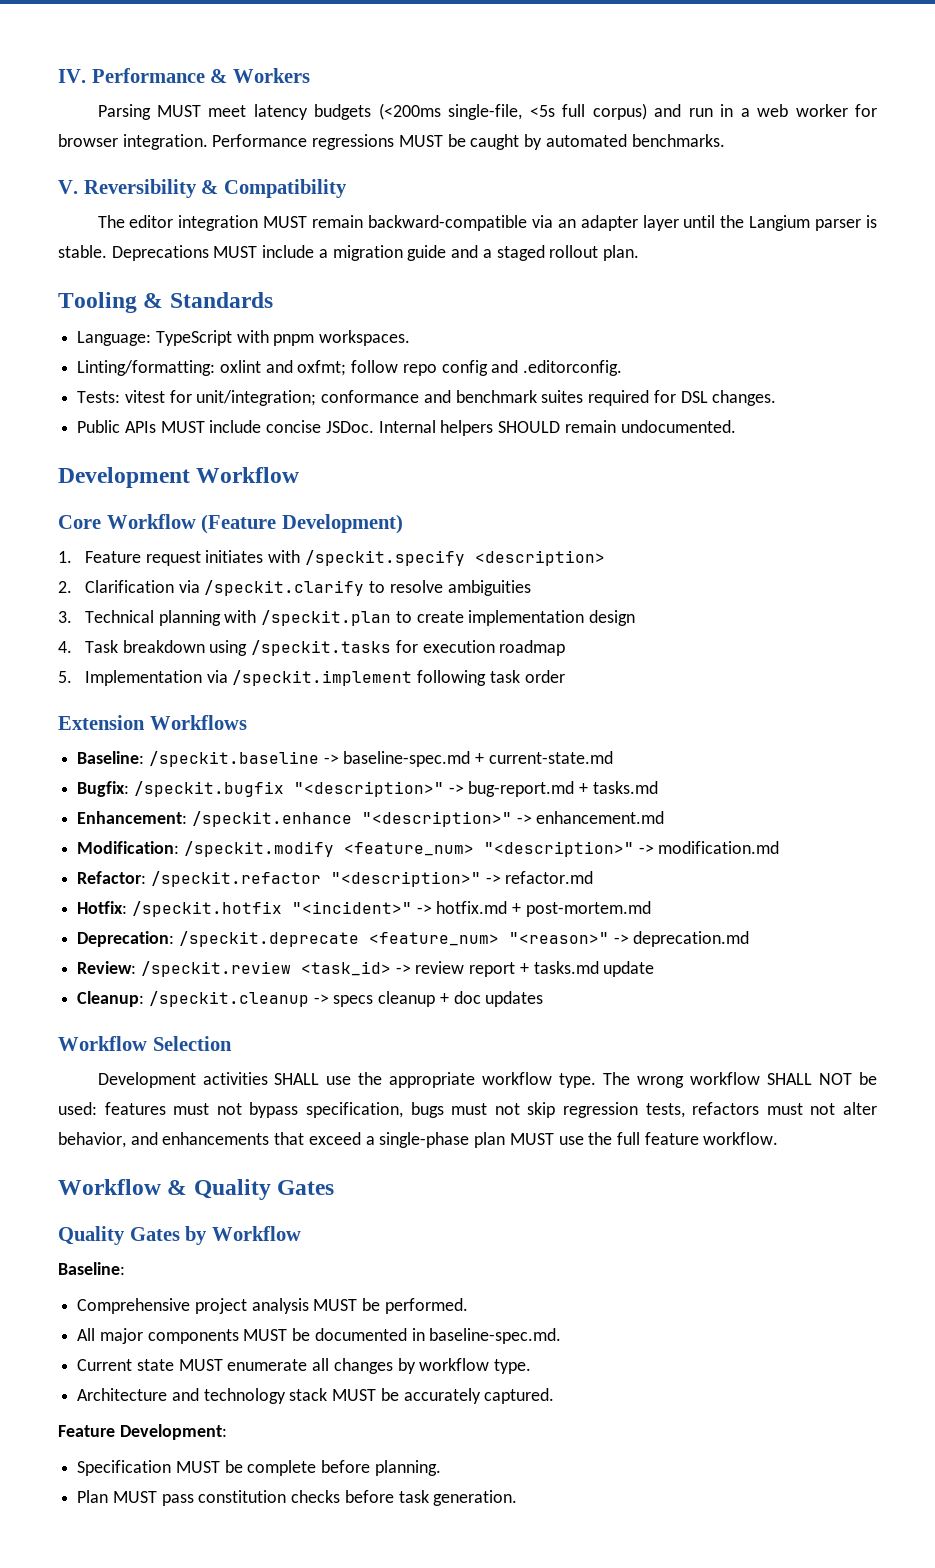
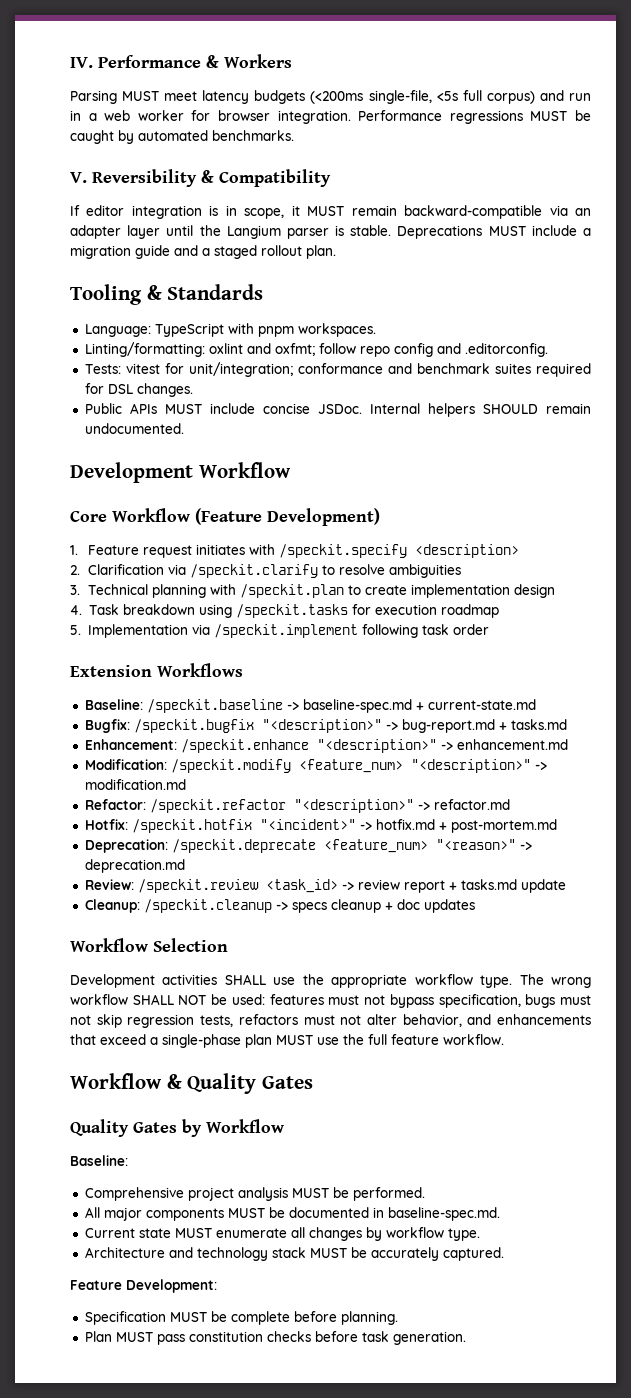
[97,215,125,228] The -> [70,205,80,216] If
(259, 223) none -> [209,205,300,219] is in scope, it

